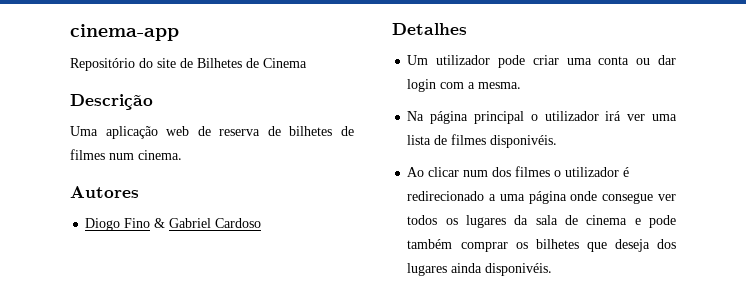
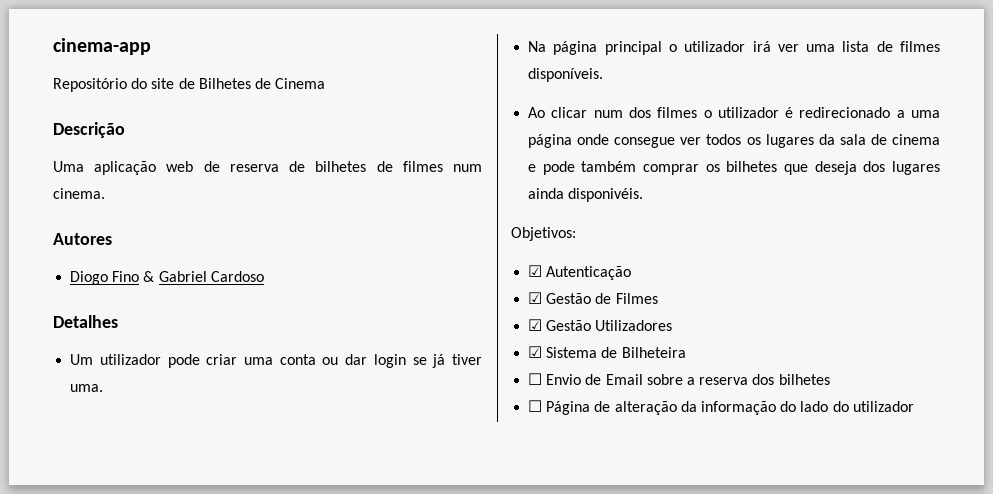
[440,82,522,89] com a mesma. -> [412,354,483,368] [70,384,104,392] se já tiver uma.
[490,135,558,148] disponivéis. -> [528,68,604,82] disponíveis.
(553, 269) none -> [511,227,576,241] [528,265,632,280] [528,292,658,304] [528,319,673,331] [528,346,686,358] [528,373,830,385] [528,400,914,415] // Objetivos: // ☑ Autenticação // ☑ Gestão de Filmes // ☑ Gestão Utilizadores // ☑ Sistema de Bilheteira // ☐ Envio de Email sobre a reserva dos bilhetes // ☐ Página de alteração da informação do lado do utilizador

